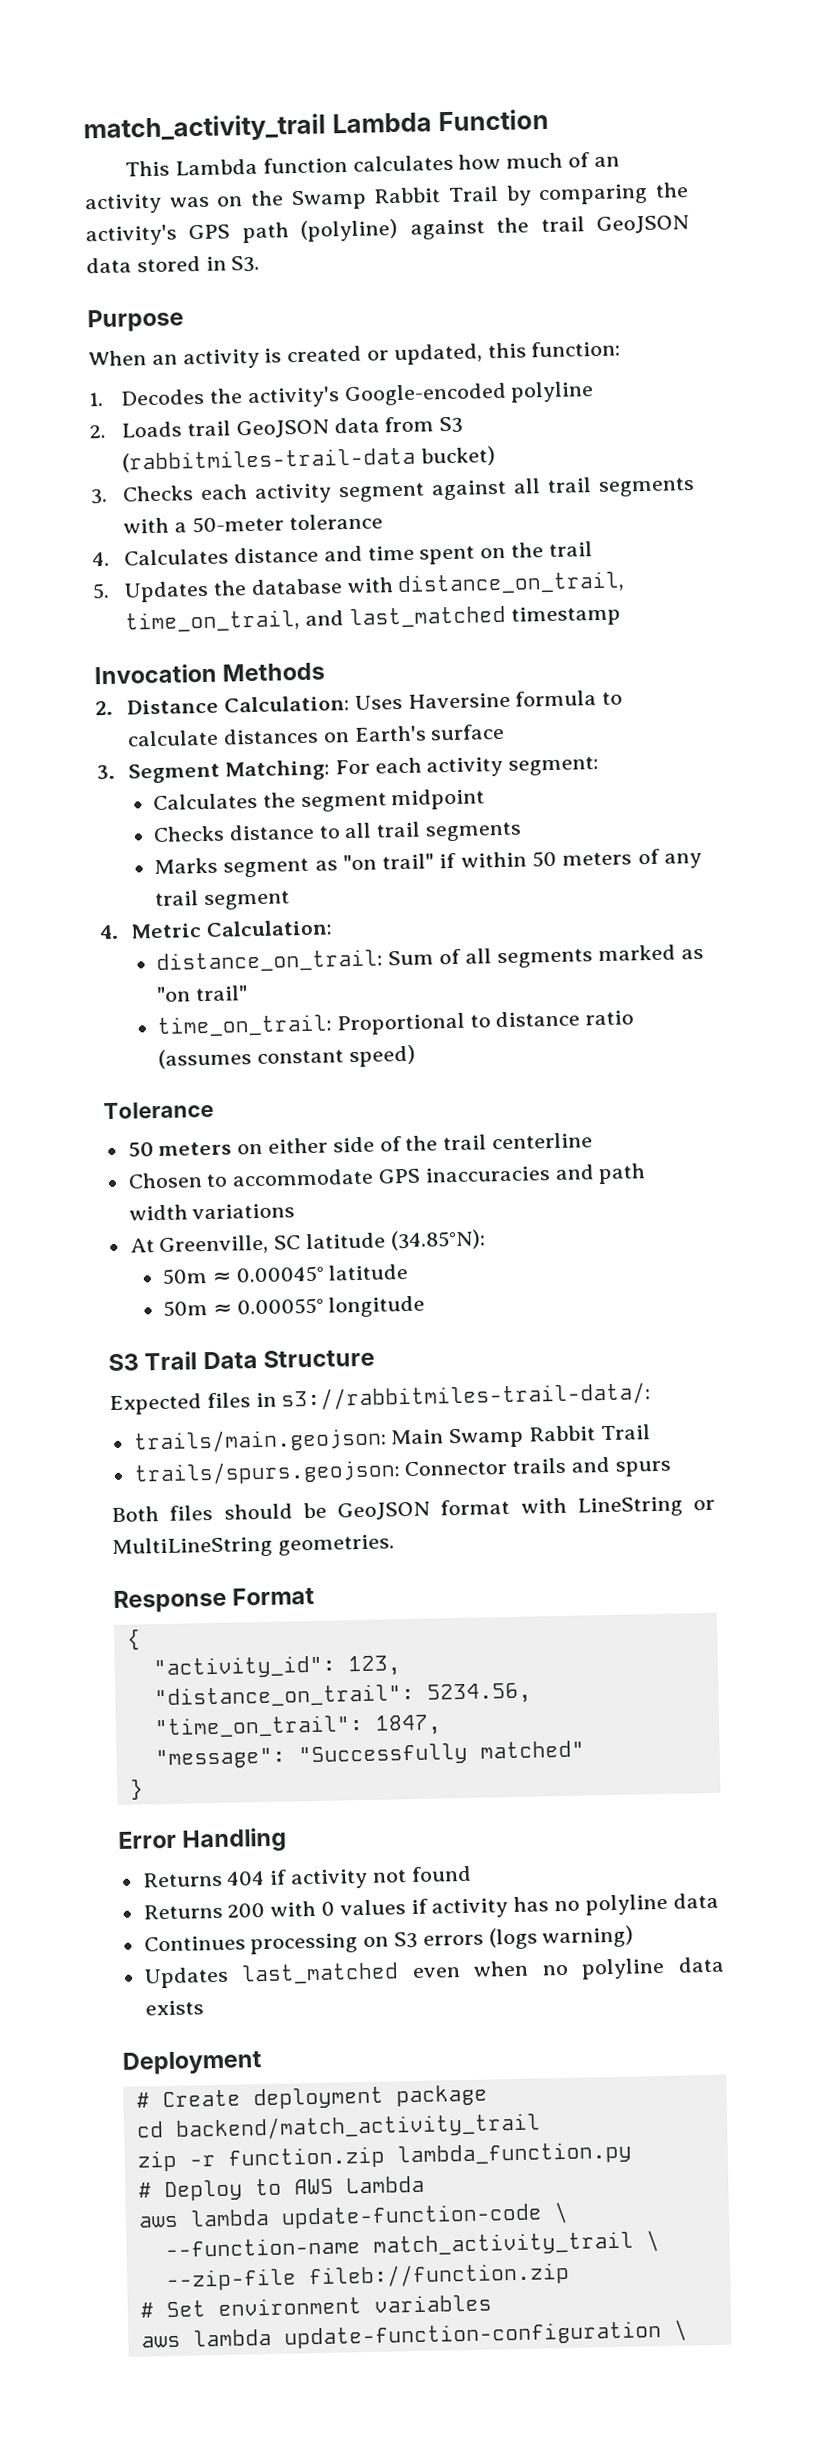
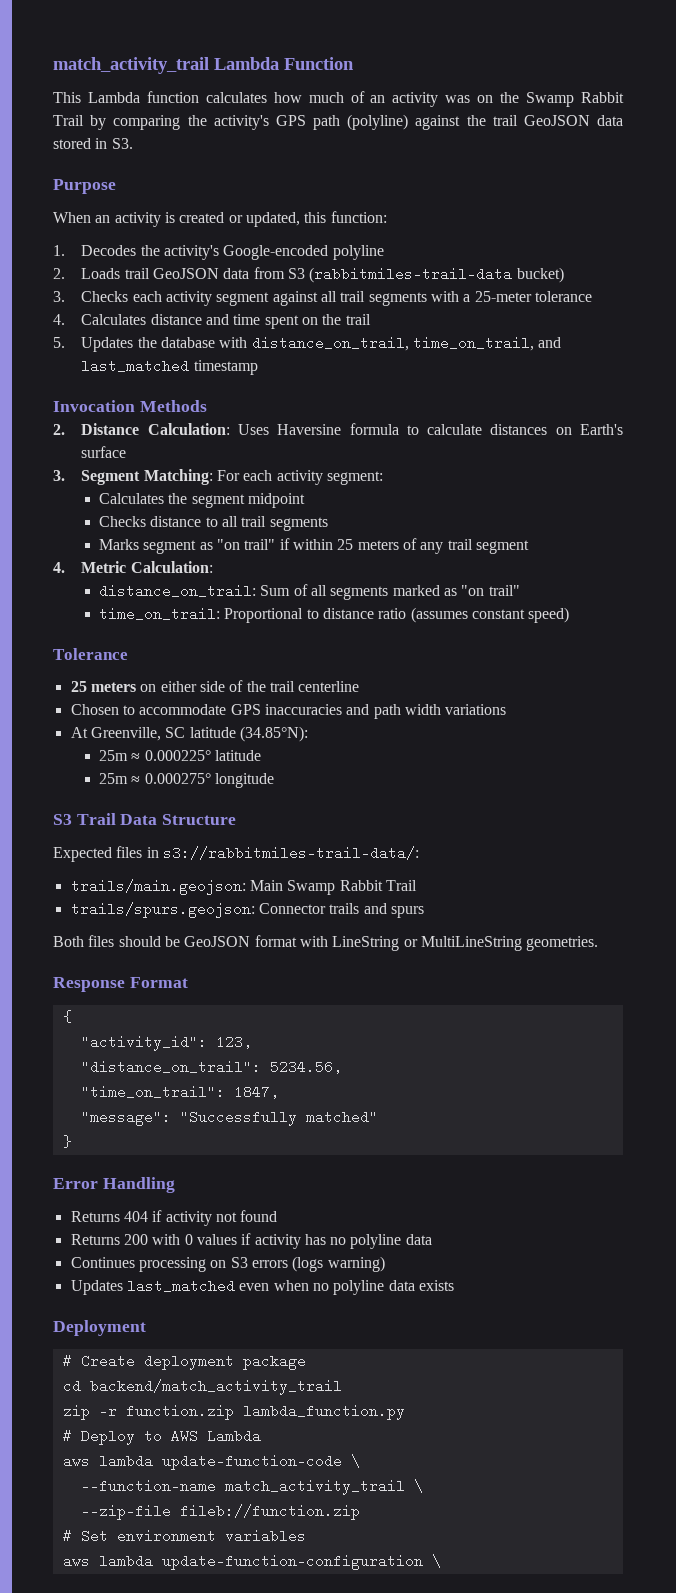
[191,515,284,534] 50-meter -> [474,291,532,302] 25-meter
[532,850,558,868] 50 -> [337,539,354,550] 25
[127,1142,154,1157] 50 -> [70,681,87,692] 25
[161,1263,409,1285] [162,1297,324,1317] 50m ≈ 0.00045° latitude // 50m ≈ 0.00055° -> [98,750,261,761] [98,773,211,784] 25m ≈ 0.000225° latitude // 25m ≈ 0.000275°

